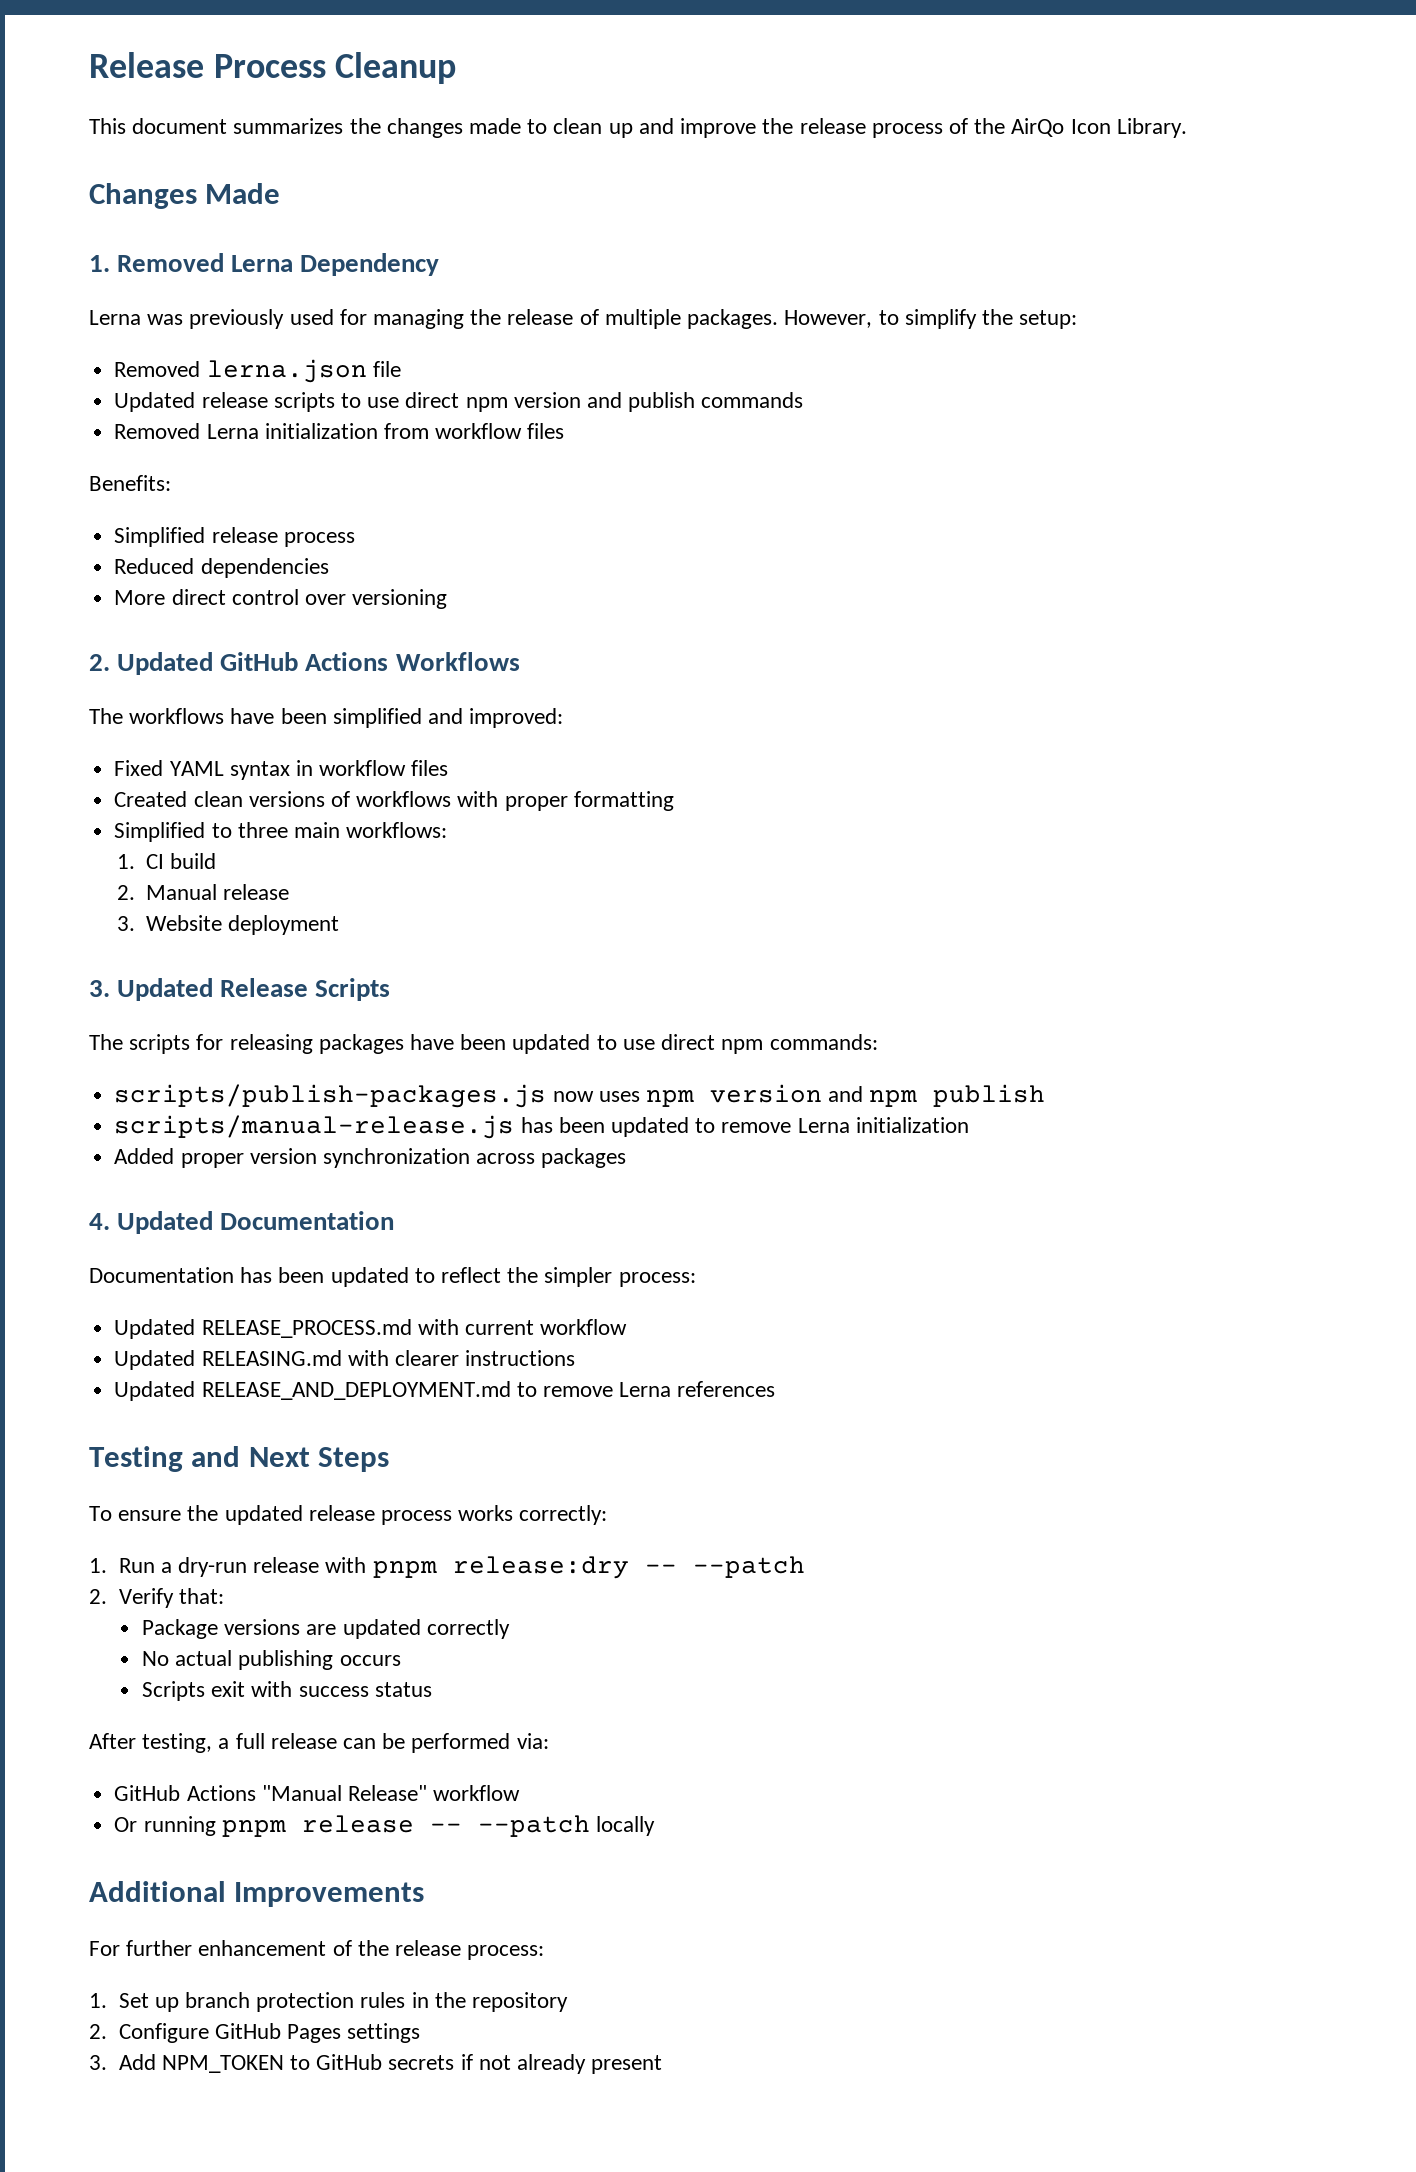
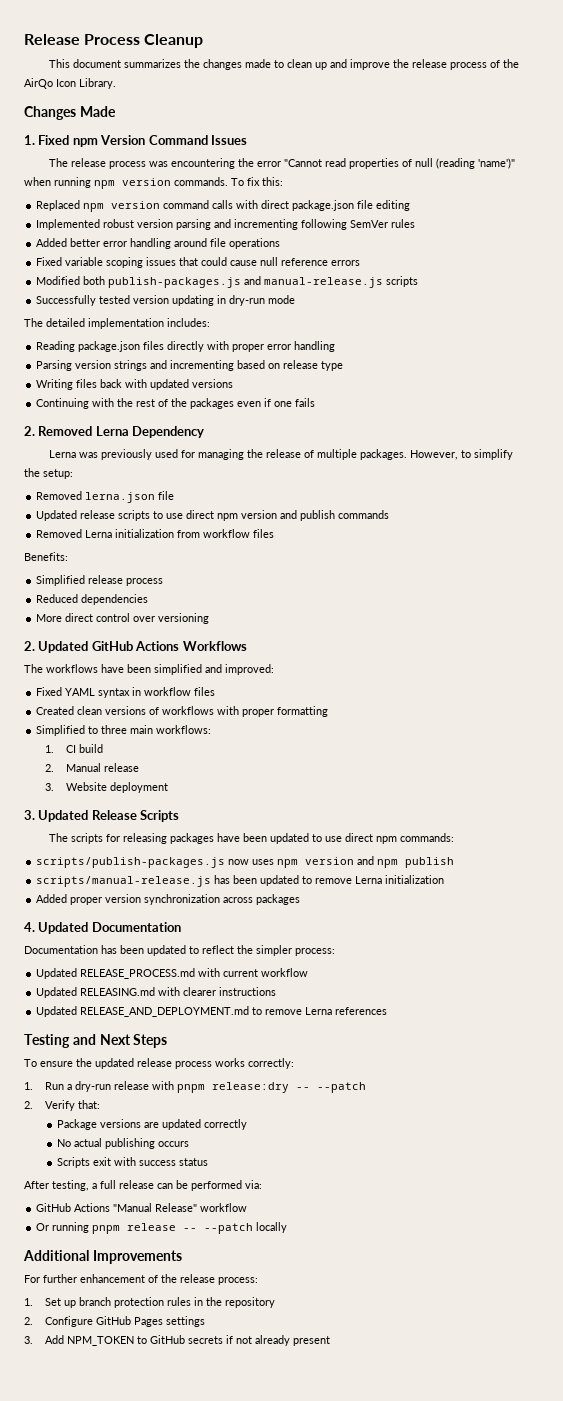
(110, 263) none -> [38,135,247,147] [49,158,516,169] [24,177,283,189] [36,200,411,212] [36,219,416,230] [36,238,281,249] [36,257,361,268] [36,276,419,288] [36,295,296,306] [24,318,210,329] [36,341,336,352] [36,360,344,371] [36,379,234,390] [36,398,316,409] [24,426,35,436] Fixed npm Version Command Issues // The release process was encountering the error "Cannot read properties of null (reading 'name')" when running npm version commands. To fix this: // Replaced npm version command calls with direct package.json file editing // Implemented robust version parsing and incrementing following SemVer rules // Added better error handling around file operations // Fixed variable scoping issues that could cause null reference errors // Modified both publish-packages.js and manual-release.js scripts // Successfully tested version updating in dry-run mode // The detailed implementation includes: // Reading package.json files directly with proper error handling // Parsing version strings and incrementing based on release type // Writing files back with updated versions // Continuing with the rest of the packages even if one fails // 2.

